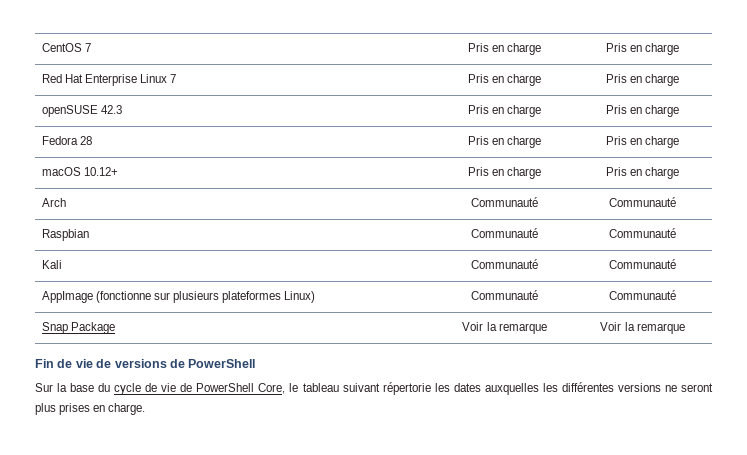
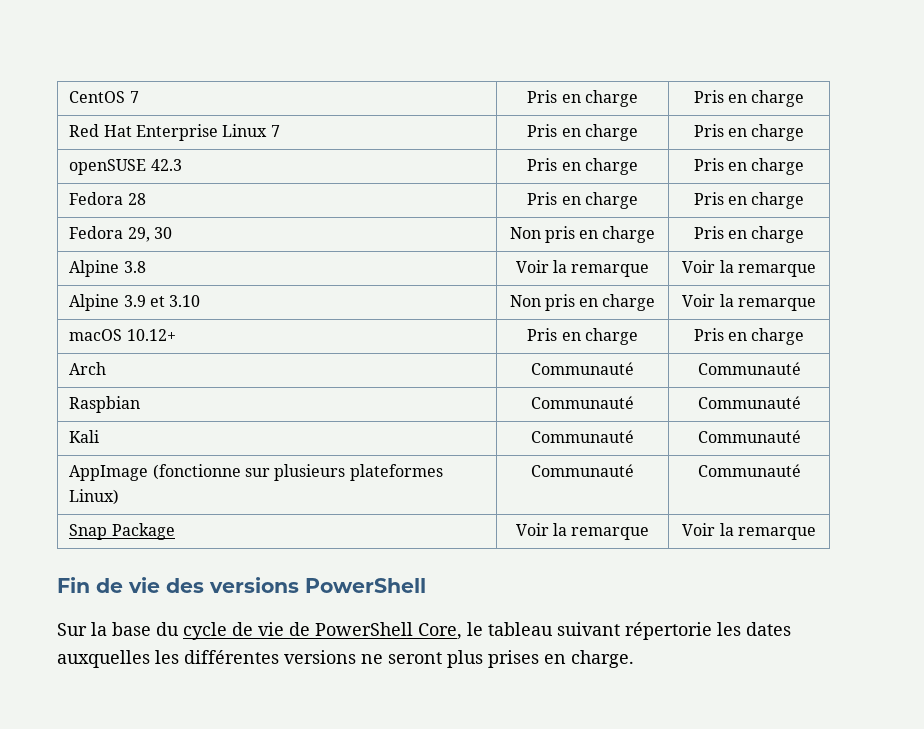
(680, 142) none -> [69,226,173,242] [509,226,656,243] [693,226,805,243] [69,260,146,277] [515,260,650,277] [682,260,816,277] [69,294,201,311] [509,294,656,311] [682,294,816,311] // Fedora 29, 30 | Non pris en charge | Pris en charge // Alpine 3.8 | Voir la remarque | Voir la remarque // Alpine 3.9 et 3.10 | Non pris en charge | Voir la remarque
[96,359,185,368] de versions de -> [166,577,299,593] des versions

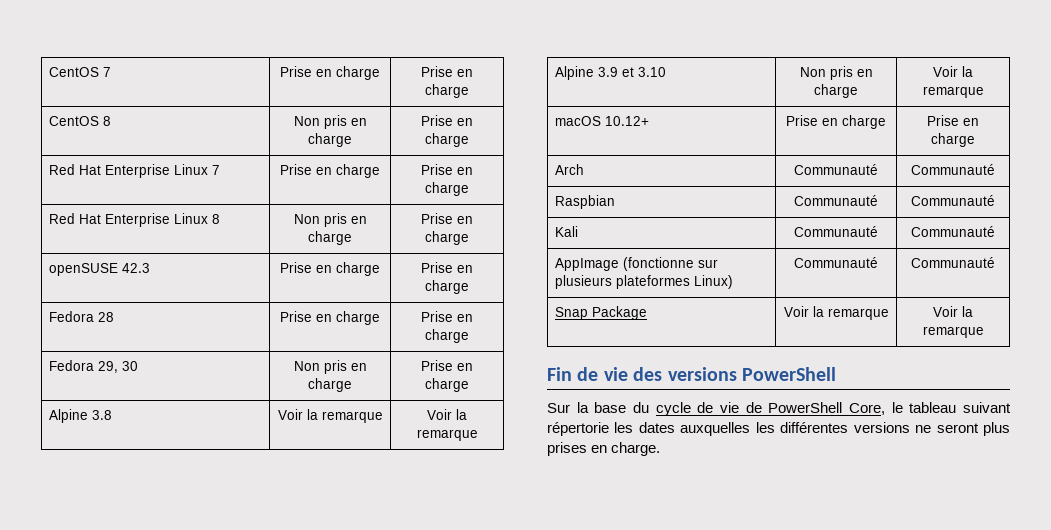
[527,90,638,107] [693,90,724,103] Pris en charge | Pris -> [280,66,380,80] [421,66,473,77] [425,84,469,98] [49,116,112,126] [293,115,367,129] [308,133,352,147] [421,115,453,126] Prise en charge | Prise en charge // CentOS 8 | Non pris en charge | Prise
[527,124,638,141] [693,124,724,137] Pris en charge | Pris -> [280,164,380,178] [421,164,473,175] [425,182,469,196] [49,213,221,227] [293,213,367,227] [308,231,352,245] [421,213,453,224] Prise en charge | Prise en charge // Red Hat Enterprise Linux 8 | Non pris en charge | Prise
[527,158,638,175] [693,158,724,171] Pris en charge | Pris -> [280,262,380,276] [421,262,453,273] Prise en charge | Prise
[527,192,638,209] [693,192,724,205] Pris en charge | Pris -> [280,311,380,325] [421,311,453,322] Prise en charge | Prise
[693,226,724,239] Pris -> [421,360,453,371] Prise
[527,328,638,345] [693,328,724,341] Pris en charge | Pris -> [786,115,886,129] [927,115,959,126] Prise en charge | Prise

